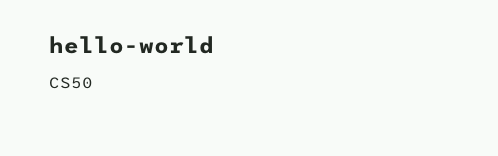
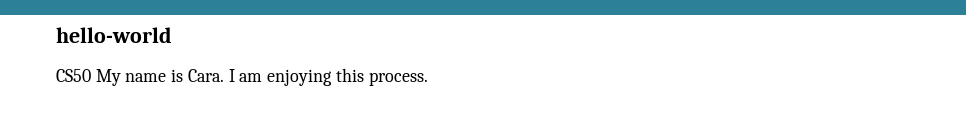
(93, 83) none -> [95,68,428,86] My name is Cara. I am enjoying this process.

